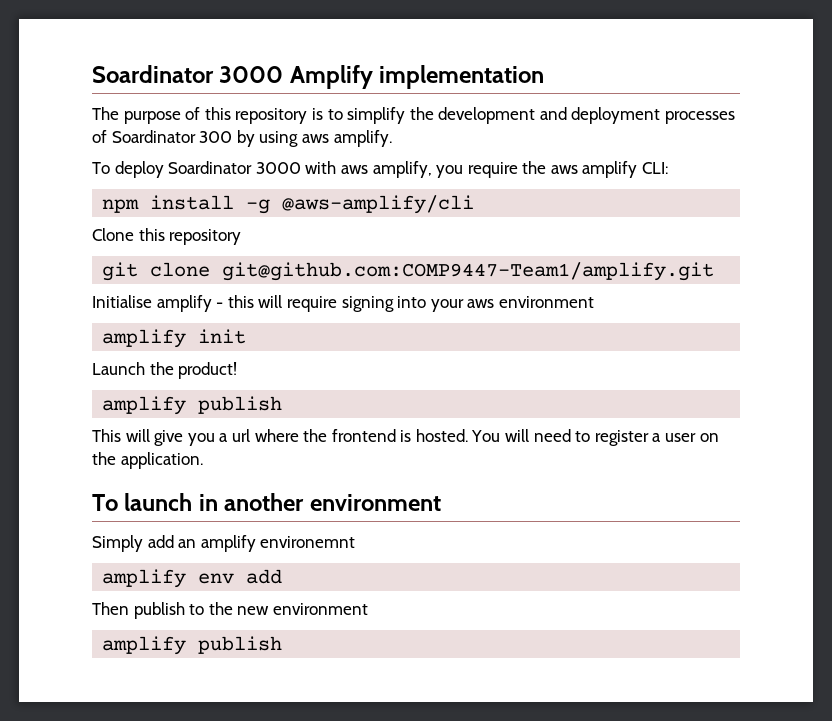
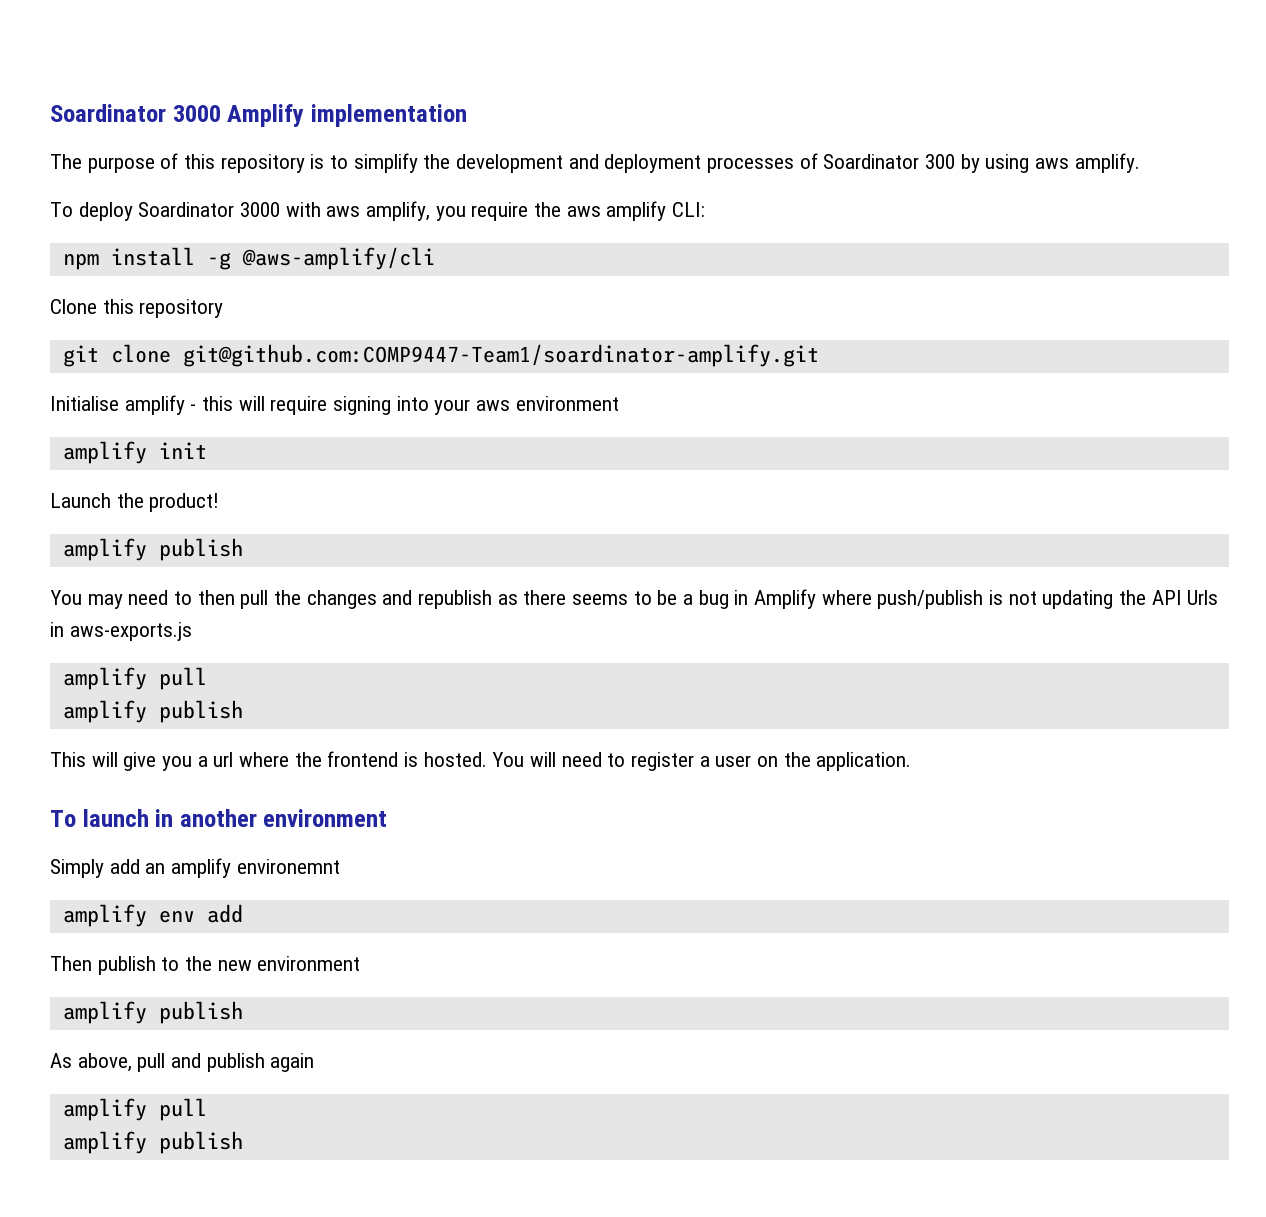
[222,262,715,281] git@github.com:COMP9447-Team1/amplify.git -> [182,344,819,367] git@github.com:COMP9447-Team1/soardinator-amplify.git
(283, 405) none -> [50,589,1219,609] [50,622,192,641] [62,667,207,690] [62,700,243,723] // You may need to then pull the changes and republish as there seems to be a bug in Amplify where push/publish is not updating the API Urls in aws-exports.js // amplify pull // amplify publish
(283, 645) none -> [50,1053,315,1072] [62,1098,207,1121] [62,1131,243,1154] // As above, pull and publish again // amplify pull // amplify publish

